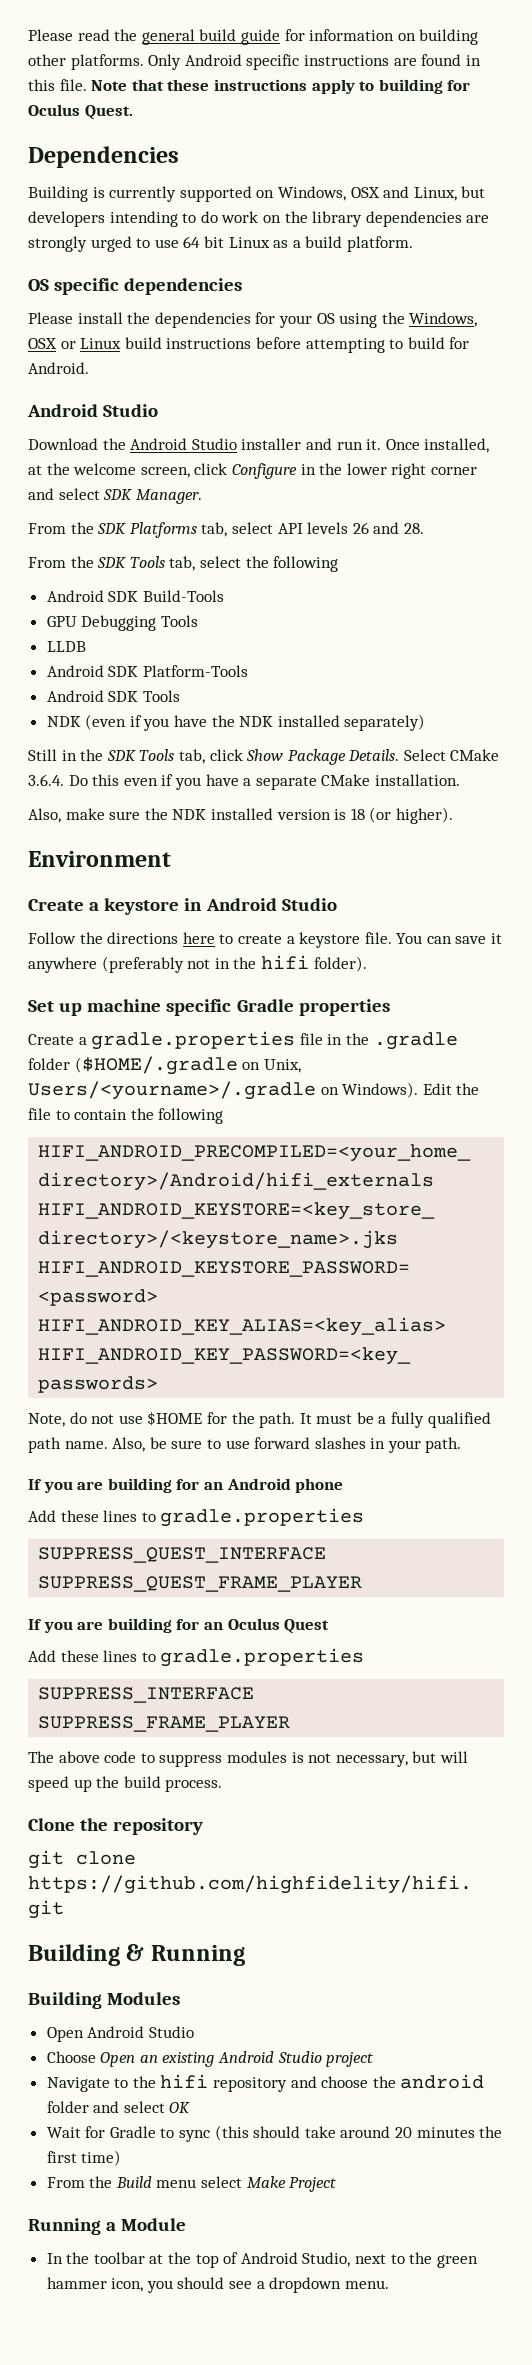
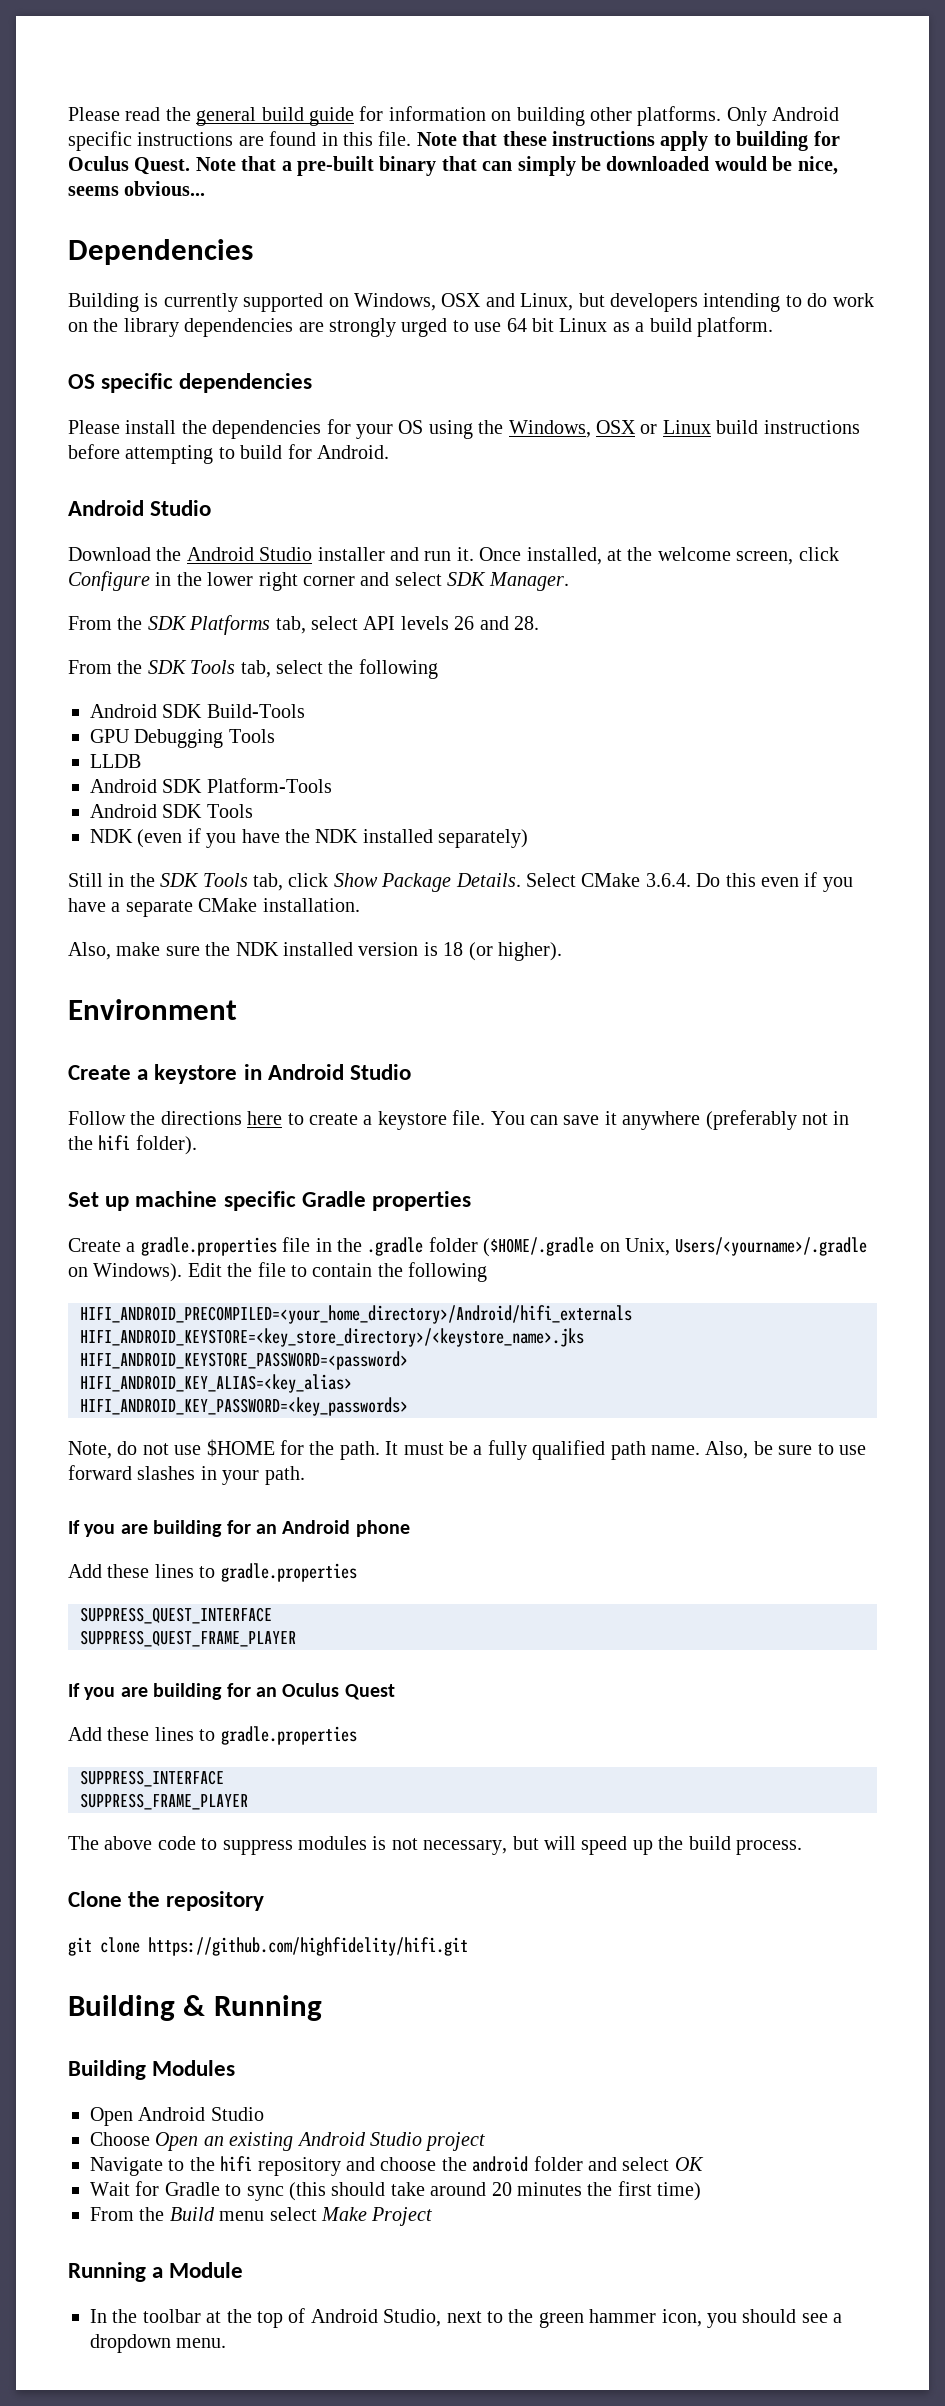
(133, 112) none -> [195,156,838,176] [68,181,206,196] Note that a pre-built binary that can simply be downloaded would be nice, seems obvious...

